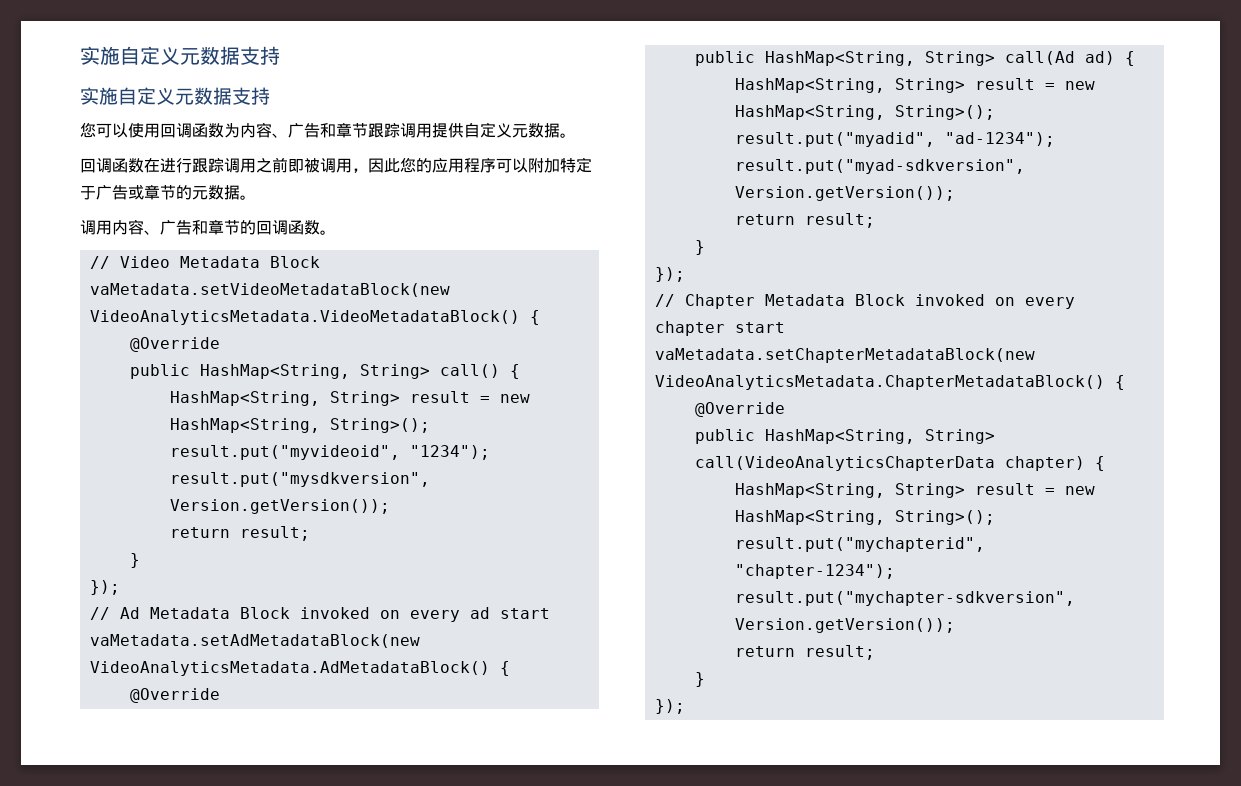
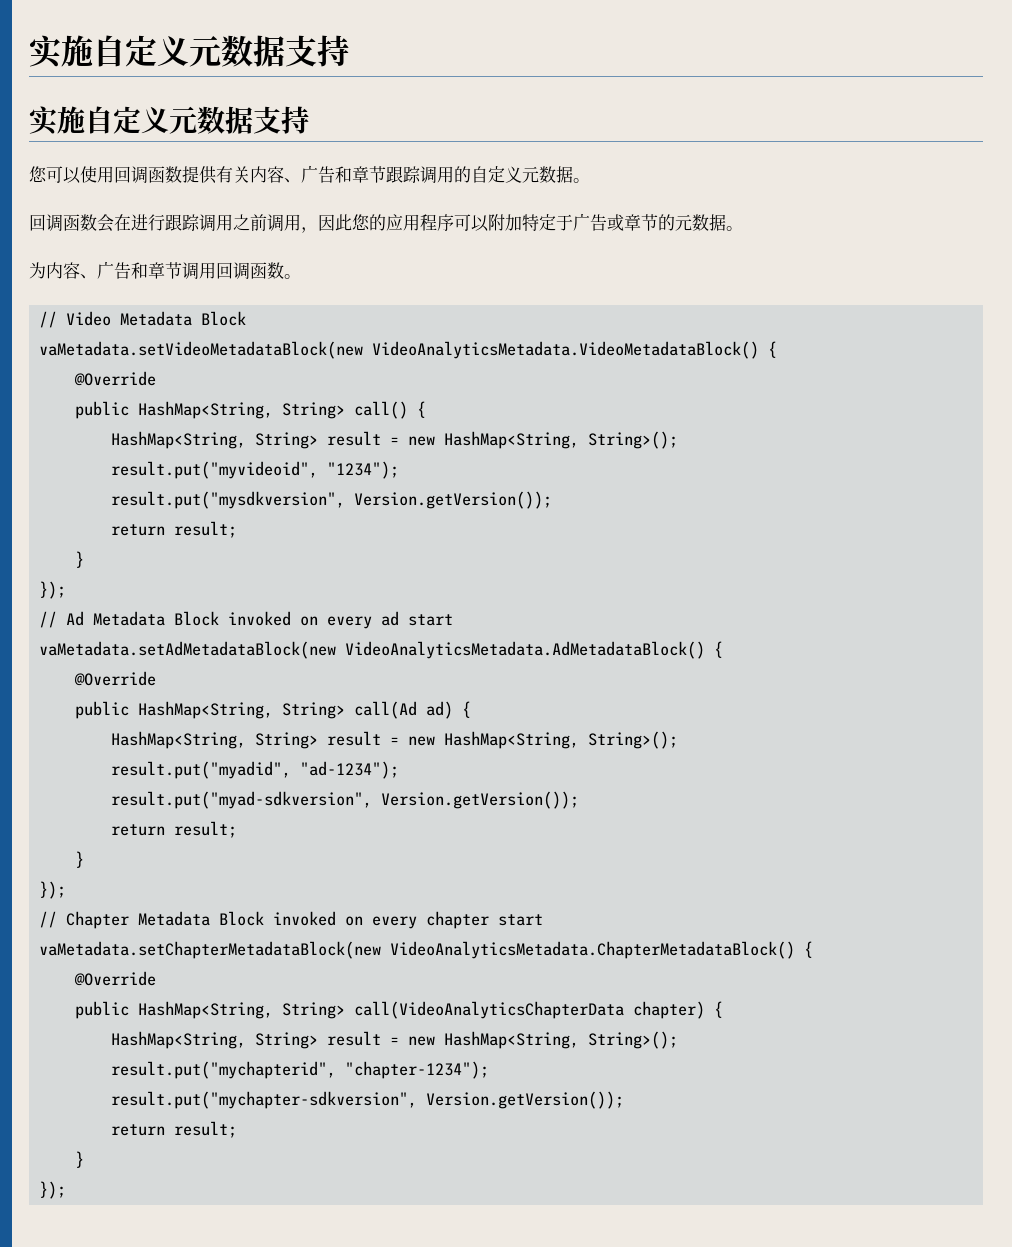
[224,123,240,138] 为 -> [182,166,250,184] 提供有关
[432,123,464,138] 提供 -> [454,166,471,183] 的
(144, 165) none -> [97,214,114,232] 会
[288,158,320,173] 即被 -> (267, 222) none
[80,219,256,235] 调用内容、广告和章节的 -> [29,261,216,280] 为内容、广告和章节调用

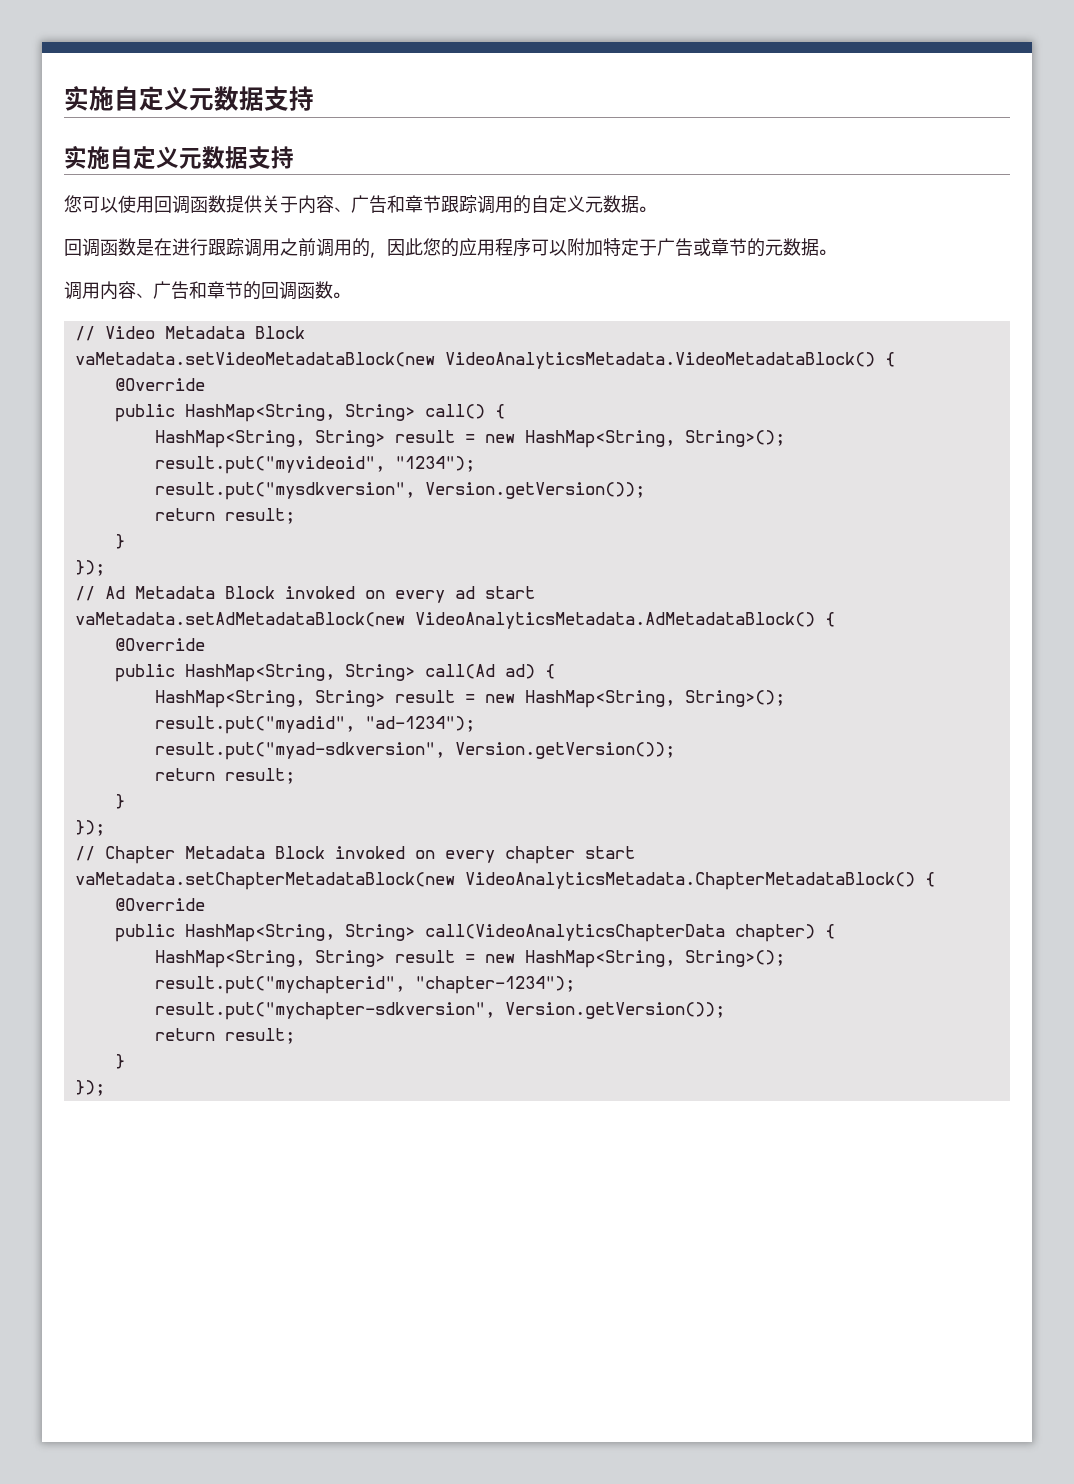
[216,166,250,183] 有关 -> [262,195,298,213] 关于
[97,214,114,232] 会 -> [136,239,154,256] 是
(301, 222) none -> [352,238,370,257] 的
[29,261,216,280] 为内容、广告和章节调用 -> [64,281,261,300] 调用内容、广告和章节的

